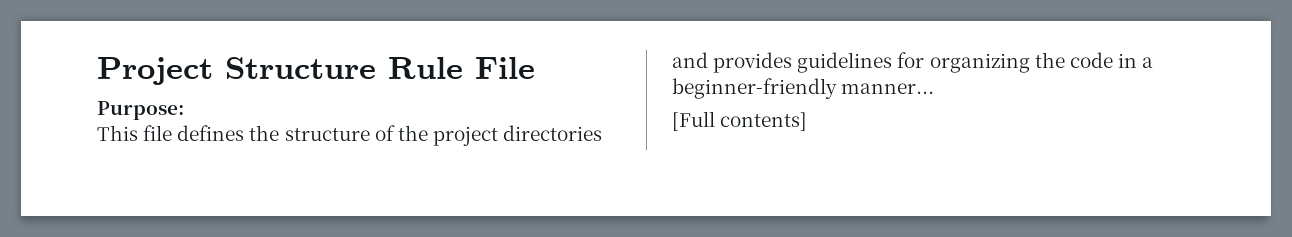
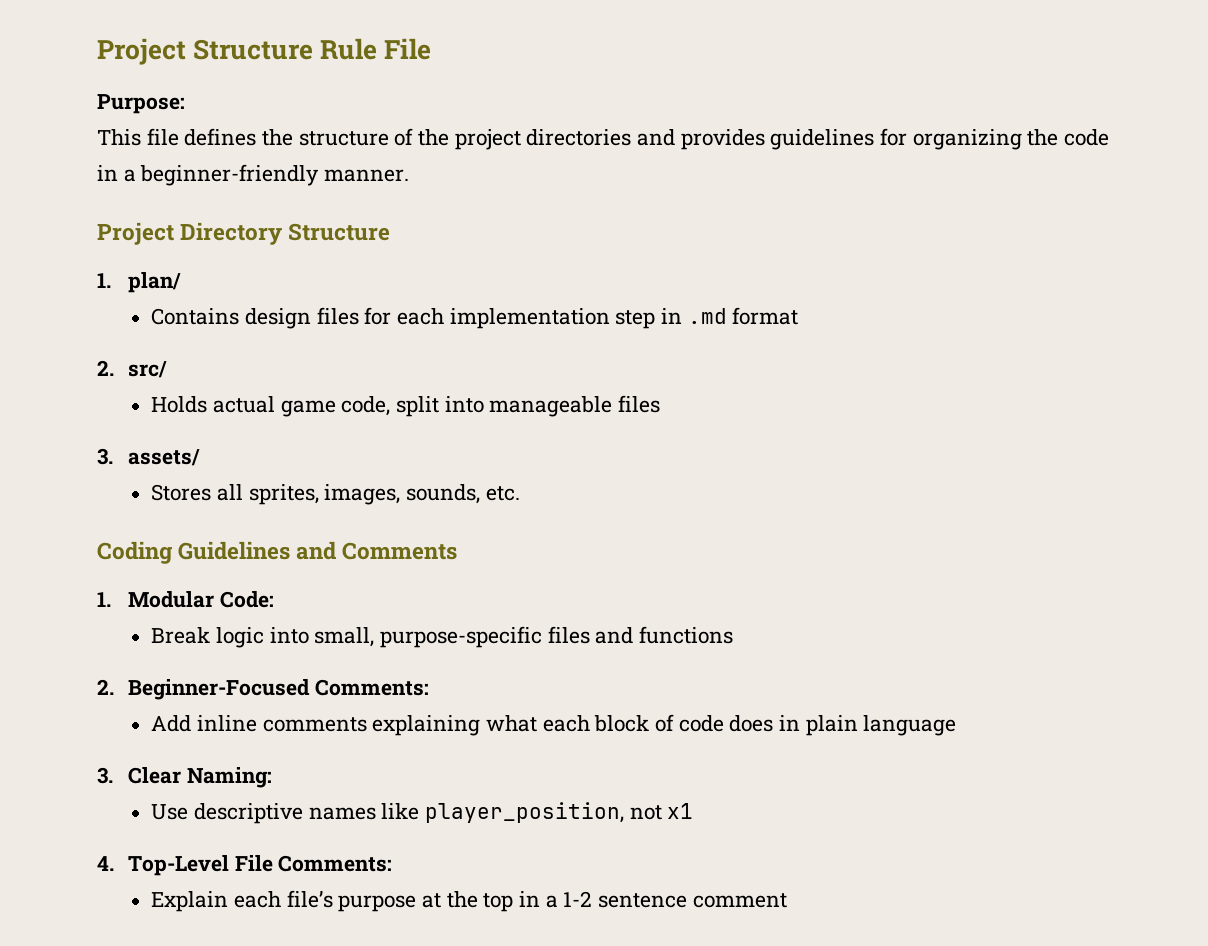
[841,83,935,94] [672,111,808,131] manner... // [Full contents] -> [324,169,410,182] [97,222,391,245] [97,272,182,293] [151,307,799,329] [97,360,168,378] [151,395,660,417] [97,448,201,466] [151,484,520,505] [97,541,458,564] [97,591,274,608] [151,626,733,648] [97,679,429,700] [151,714,957,736] [97,767,272,788] [151,802,694,824] [97,855,393,876] [151,890,787,912] manner. // Project Directory Structure // 1. plan/ // Contains design files for each implementation step in .md format // 2. src/ // Holds actual game code, split into manageable files // 3. assets/ // Stores all sprites, images, sounds, etc. // Coding Guidelines and Comments // 1. Modular Code: // Break logic into small, purpose-specific files and functions // 2. Beginner-Focused Comments: // Add inline comments explaining what each block of code does in plain language // 3. Clear Naming: // Use descriptive names like player_position, not x1 // 4. Top-Level File Comments: // Explain each file’s purpose at the top in a 1-2 sentence comment

